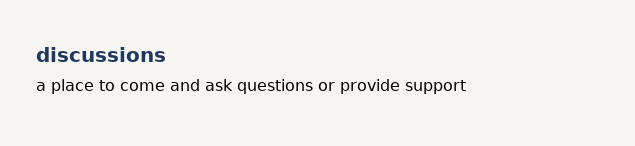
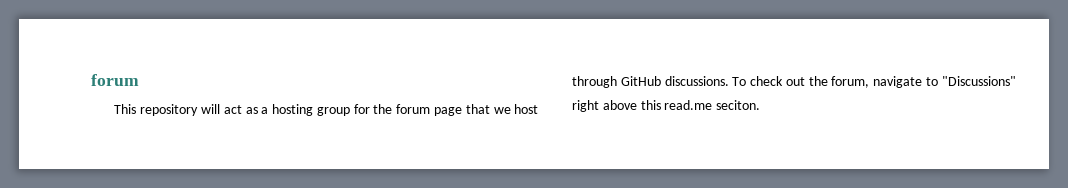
[36,47,166,62] [36,79,466,94] discussions // a place to come and ask questions or provide support -> [91,74,139,86] [114,104,539,116] [572,76,1016,88] [572,100,761,112] forum // This repository will act as a hosting group for the forum page that we host through GitHub discussions. To check out the forum, navigate to "Discussions" right above this read.me seciton.

